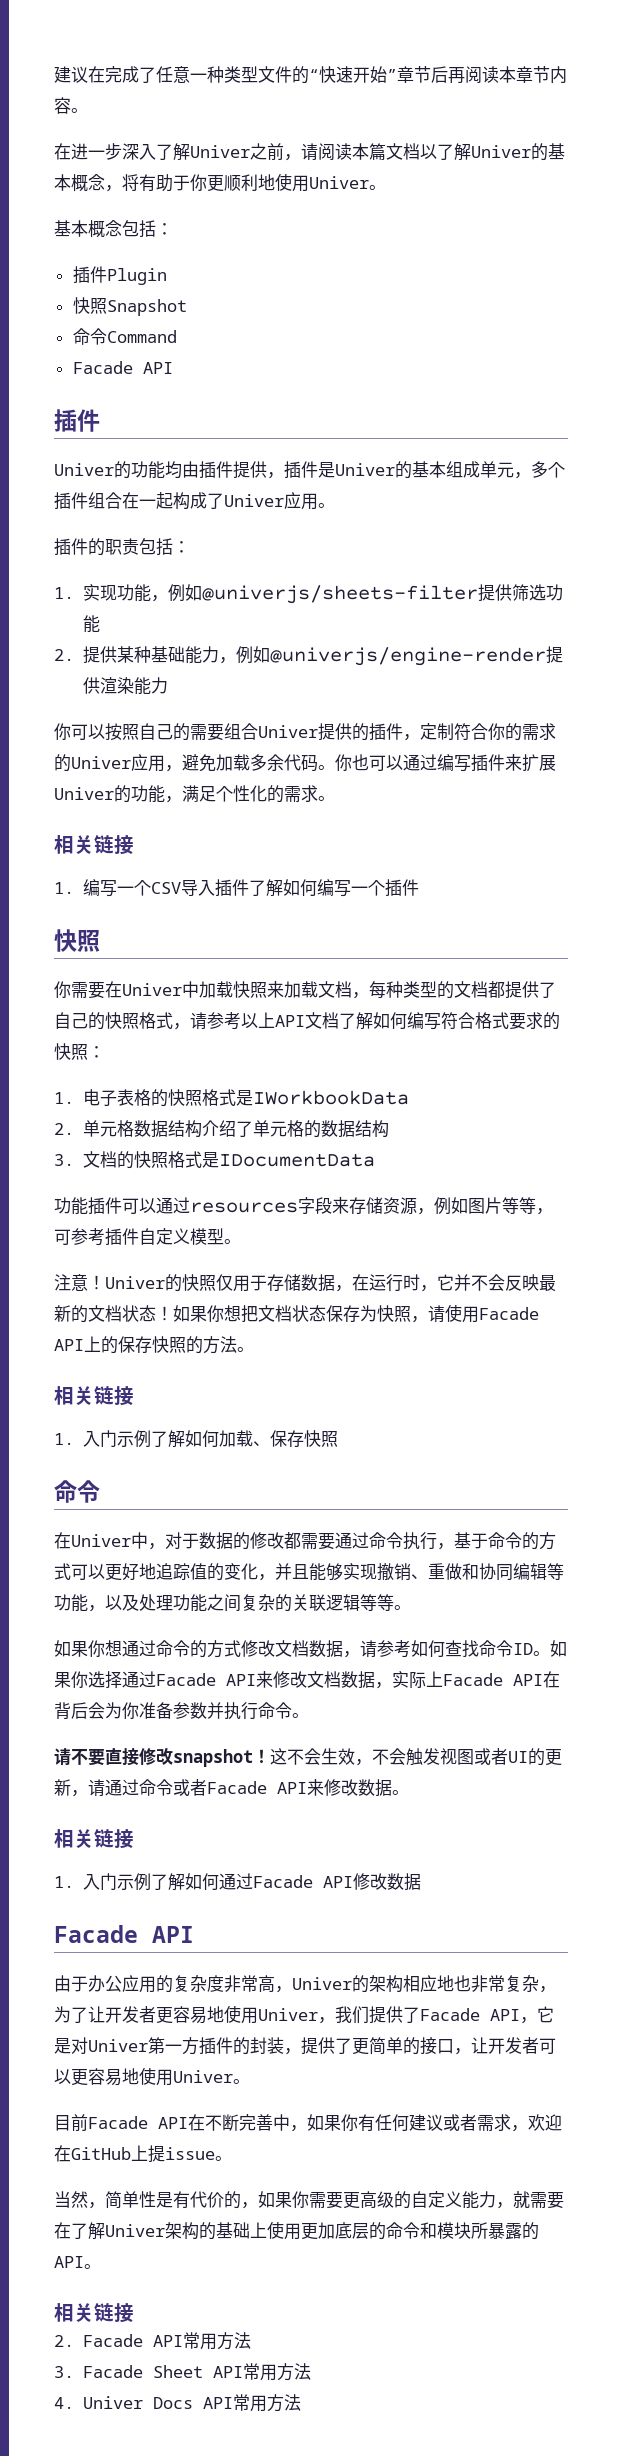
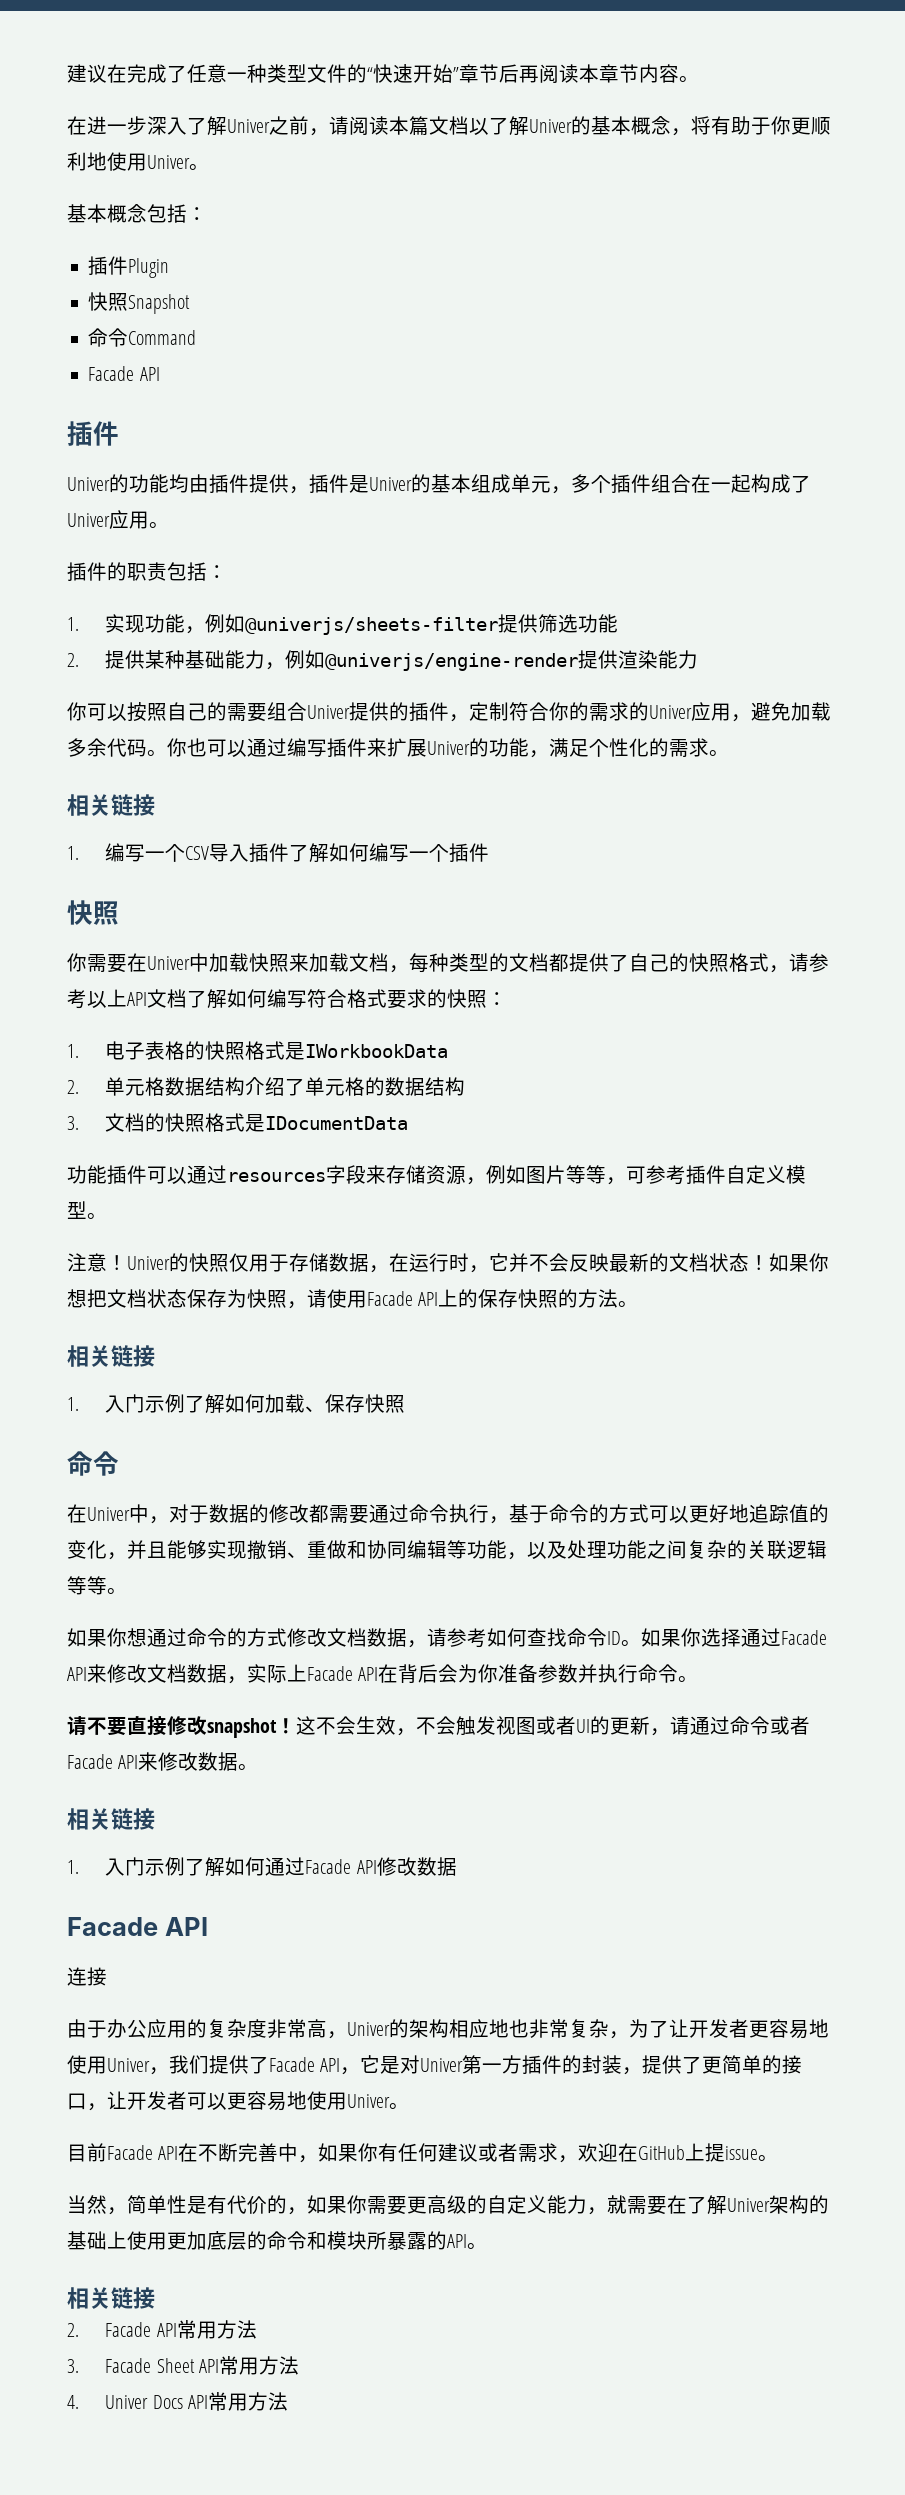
(194, 1934) none -> [67,1967,107,1986] // 连接

